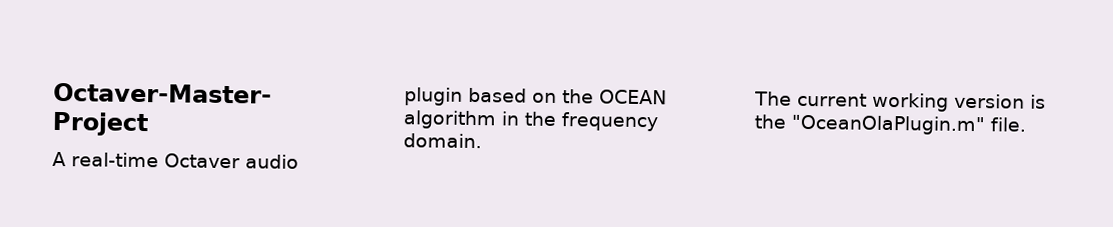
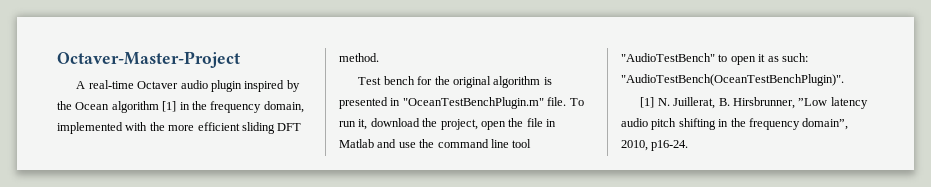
[468,87,667,105] [403,110,659,132] [403,133,482,149] [754,91,1046,112] [754,114,1026,136] based on the OCEAN algorithm in the frequency domain. // The current working version is the "OceanOlaPlugin.m" file. -> [244,80,300,92] [57,101,304,113] [57,122,302,134] [339,53,379,62] [358,76,552,88] [339,97,584,109] [339,118,556,130] [339,139,532,148] [621,53,808,65] [621,74,844,86] [640,97,868,109] [621,118,849,130] [621,140,689,151] inspired by the Ocean algorithm [1] in the frequency domain, implemented with the more efficient sliding DFT method. // Test bench for the original algorithm is presented in "OceanTestBenchPlugin.m" file. To run it, download the project, open the file in Matlab and use the command line tool "AudioTestBench" to open it as such: "AudioTestBench(OceanTestBenchPlugin)". // [1] N. Juillerat, B. Hirsbrunner, ”Low latency audio pitch shifting in the frequency domain”, 2010, p16-24.

